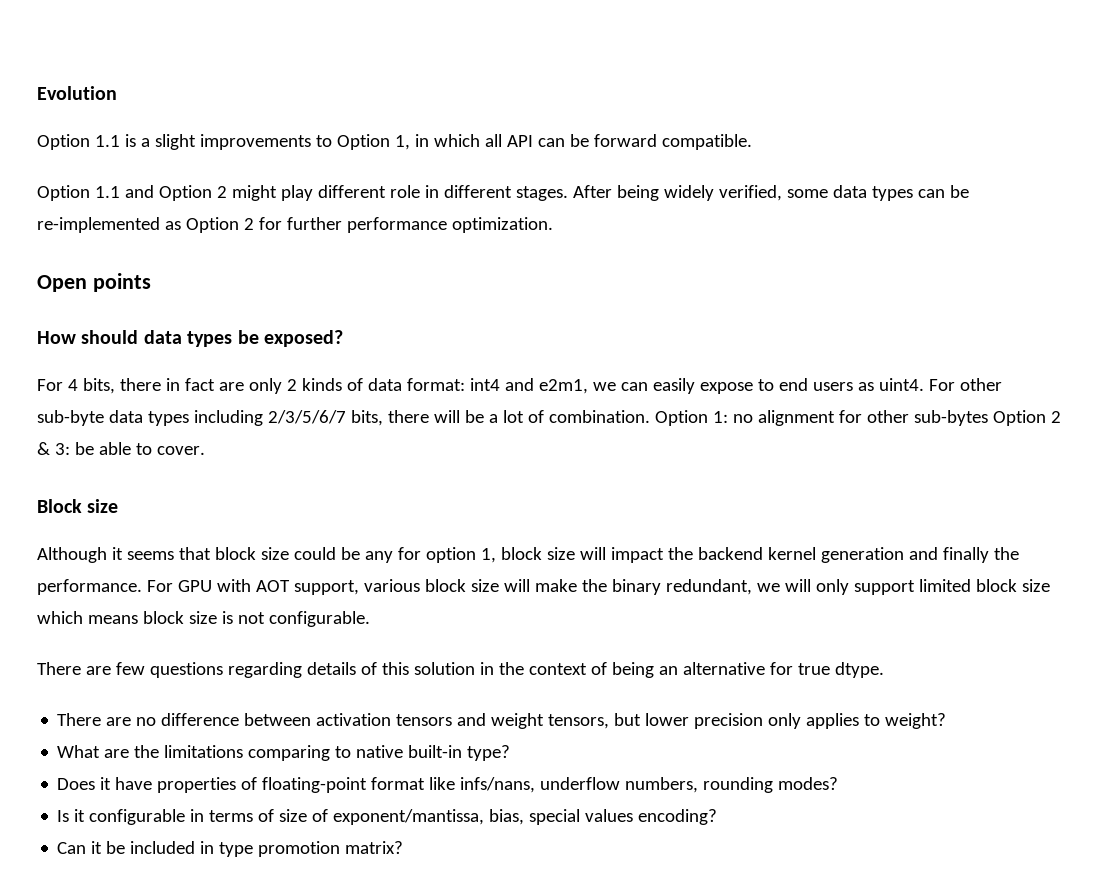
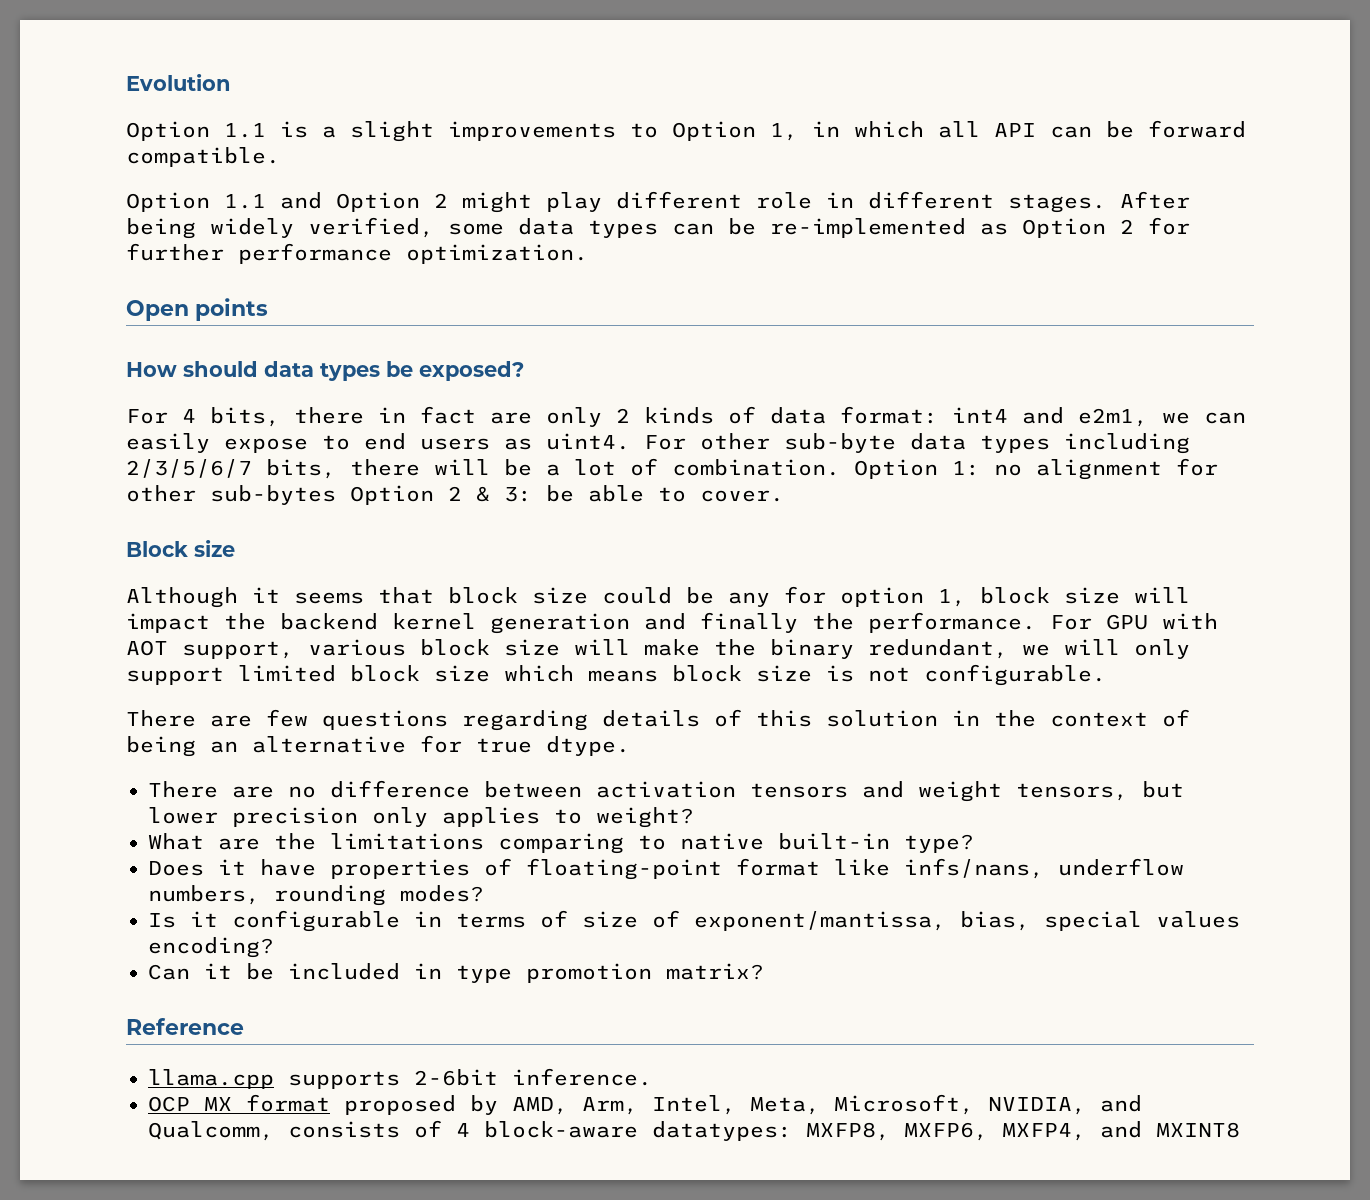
(404, 847) none -> [126,1018,244,1035] [148,1068,652,1089] [148,1094,1142,1115] [148,1120,1240,1141] // Reference // llama.cpp supports 2-6bit inference. // OCP MX format proposed by AMD, Arm, Intel, Meta, Microsoft, NVIDIA, and Qualcomm, consists of 4 block-aware datatypes: MXFP8, MXFP6, MXFP4, and MXINT8

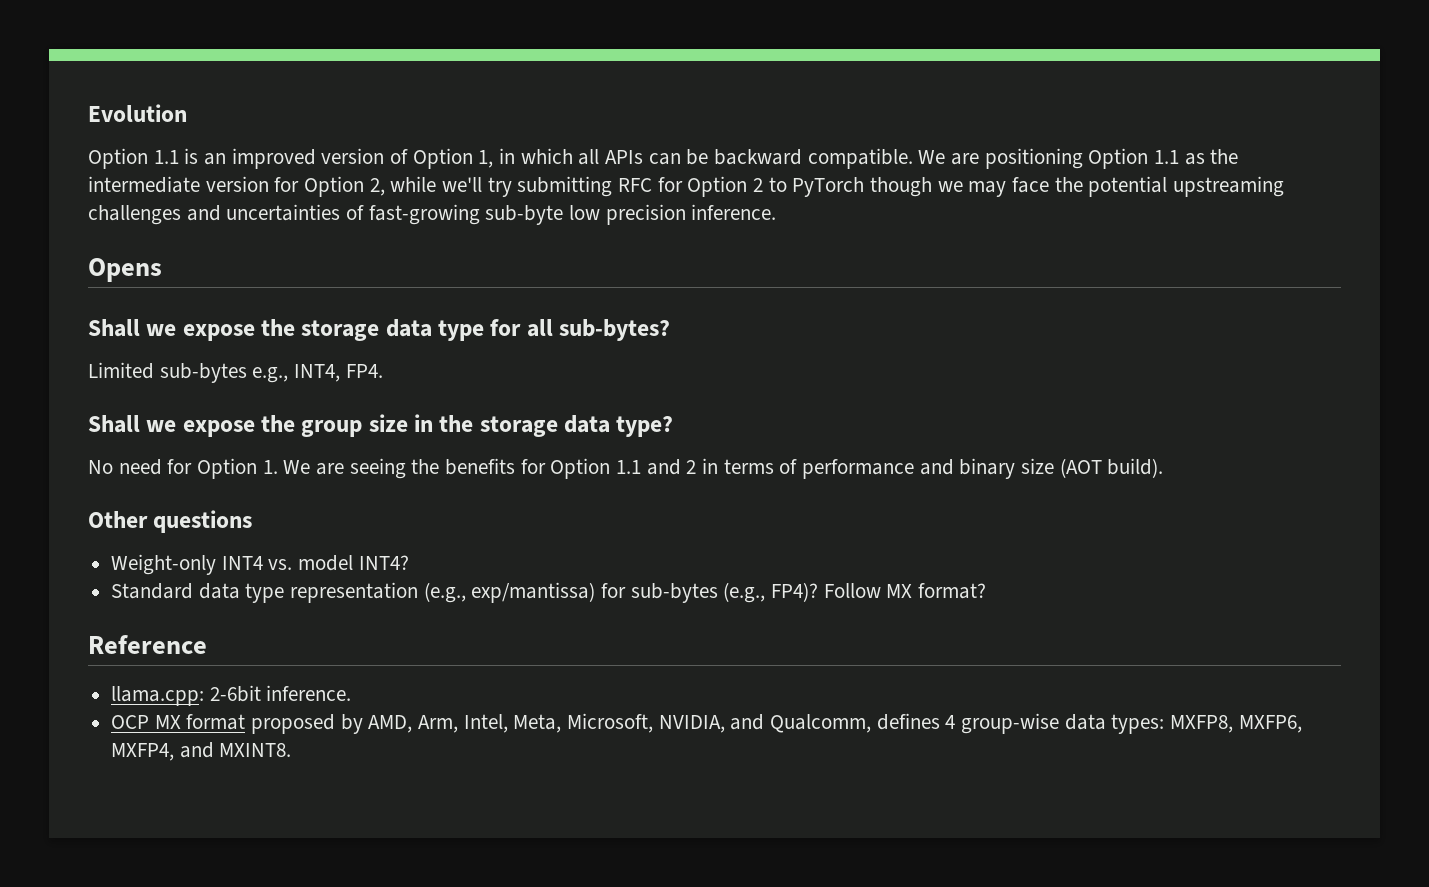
[322,121,658,142] a slight improvements to -> [204,148,409,169] an improved version of
[994,120,1246,138] API can be forward -> [605,149,803,165] APIs can be backward
[126,191,1190,213] [126,217,1190,239] [126,243,588,264] [126,298,268,321] [126,361,524,381] [126,406,1246,427] [126,433,1190,454] [126,458,1218,480] [126,485,784,505] [126,540,235,557] [126,586,1190,608] [126,612,1218,634] [126,639,1190,659] [126,664,1106,686] [126,709,1190,731] [126,735,630,757] [148,780,1184,802] [148,807,694,828] [148,833,974,854] [148,858,1184,880] [148,885,484,906] [148,910,1240,932] [148,937,274,958] [148,963,764,983] // Option 1.1 and Option 2 might play different role in different stages. After being widely verified, some data types can be re-implemented as Option 2 for further performance optimization. // Open points // How should data types be exposed? // For 4 bits, there in fact are only 2 kinds of data format: int4 and e2m1, we can easily expose to end users as uint4. For other sub-byte data types including 2/3/5/6/7 bits, there will be a lot of combination. Option 1: no alignment for other sub-bytes Option 2 & 3: be able to cover. // Block size // Although it seems that block size could be any for option 1, block size will impact the backend kernel generation and finally the performance. For GPU with AOT support, various block size will make the binary redundant, we will only support limited block size which means block size is not configurable. // There are few questions regarding details of this solution in the context of being an alternative for true dtype. // There are no difference between activation tensors and weight tensors, but lower precision only applies to weight? // What are the limitations comparing to native built-in type? // Does it have properties of floating-point format like infs/nans, underflow numbers, rounding modes? // Is it configurable in terms of size of exponent/mantissa, bias, special values encoding? // Can it be included in type promotion matrix? -> [918,148,1239,169] [88,176,1285,197] [88,204,777,225] [88,258,162,282] [88,319,671,341] [88,362,383,383] [88,414,674,437] [88,458,1164,479] [88,510,253,533] [111,554,409,575] [111,582,987,603] We are positioning Option 1.1 as the intermediate version for Option 2, while we'll try submitting RFC for Option 2 to PyTorch though we may face the potential upstreaming challenges and uncertainties of fast-growing sub-byte low precision inference. // Opens // Shall we expose the storage data type for all sub-bytes? // Limited sub-bytes e.g., INT4, FP4. // Shall we expose the group size in the storage data type? // No need for Option 1. We are seeing the benefits for Option 1.1 and 2 in terms of performance and binary size (AOT build). // Other questions // Weight-only INT4 vs. model INT4? // Standard data type representation (e.g., exp/mantissa) for sub-bytes (e.g., FP4)? Follow MX format?
[148,1069,400,1089] llama.cpp supports -> [111,686,205,706] llama.cpp:
[288,1120,792,1141] consists of 4 block-aware datatypes: -> [876,713,1165,734] defines 4 group-wise data types:
[1156,1122,1240,1138] MXINT8 -> [219,743,292,757] MXINT8.

